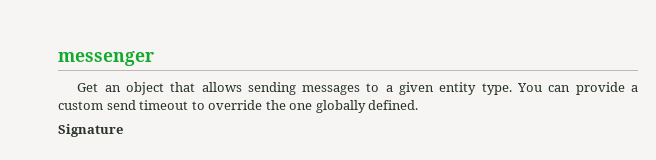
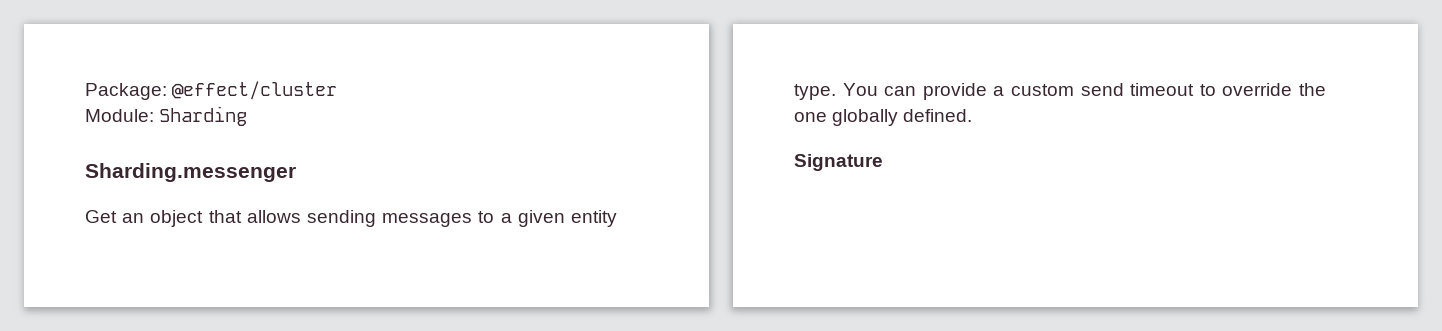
[58,51,154,66] messenger -> [85,81,338,100] [85,106,248,126] [85,163,296,182] Package: @effect/cluster // Module: Sharding // Sharding.messenger

